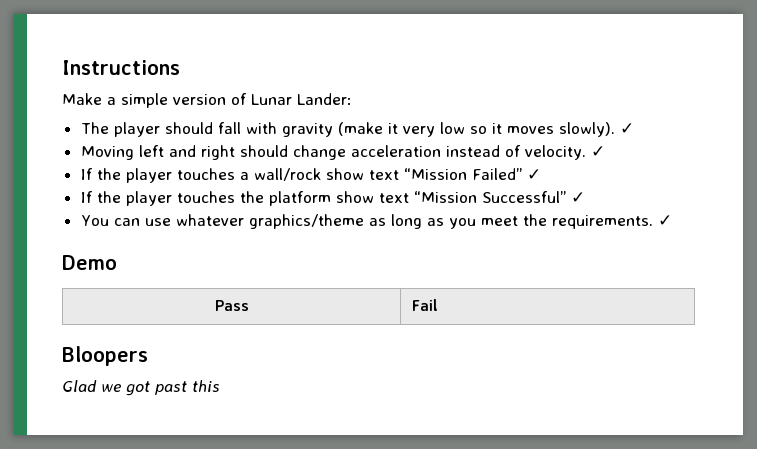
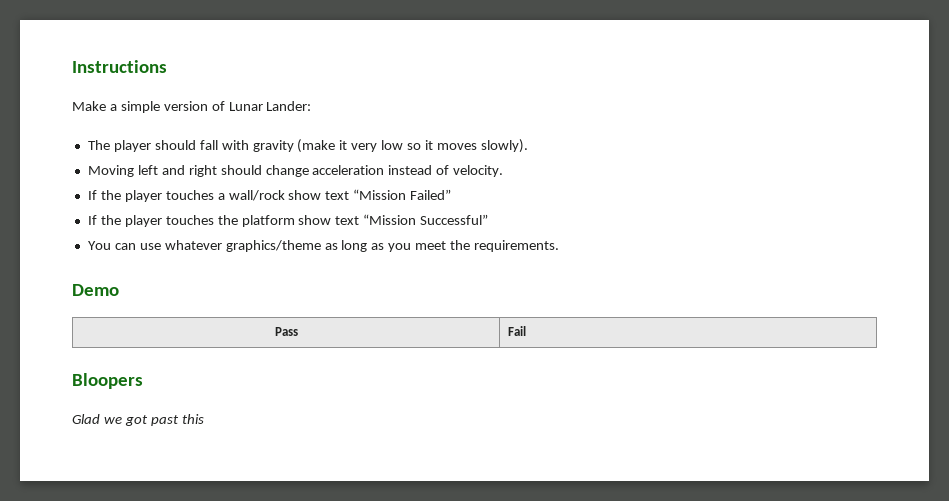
[619,123,634,134] ✓ -> (528, 146) none
[590,146,605,157] ✓ -> (504, 171) none
[526,169,541,180] ✓ -> (452, 194) none
[570,192,585,203] ✓ -> (489, 219) none
[657,215,672,226] ✓ -> (560, 246) none

